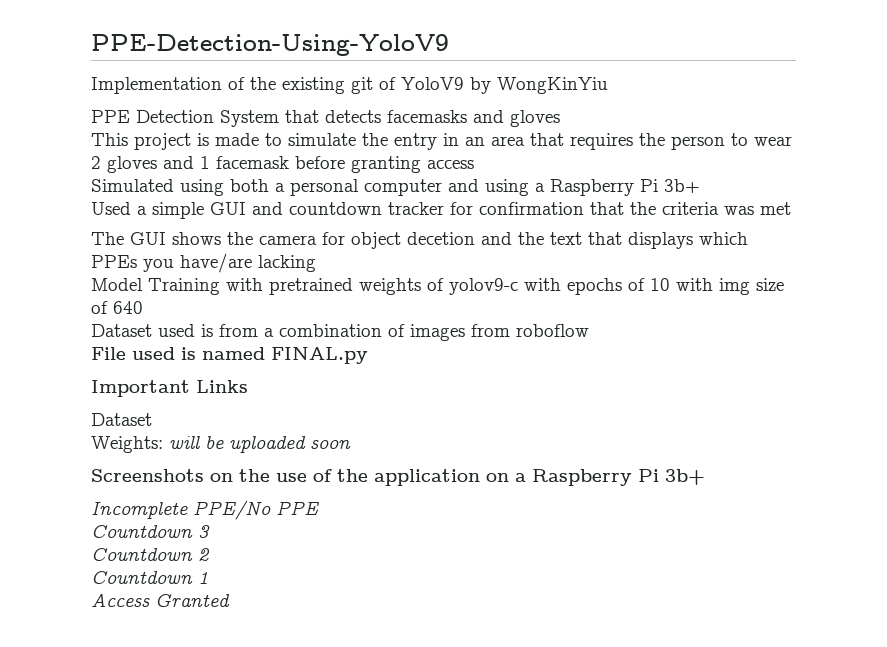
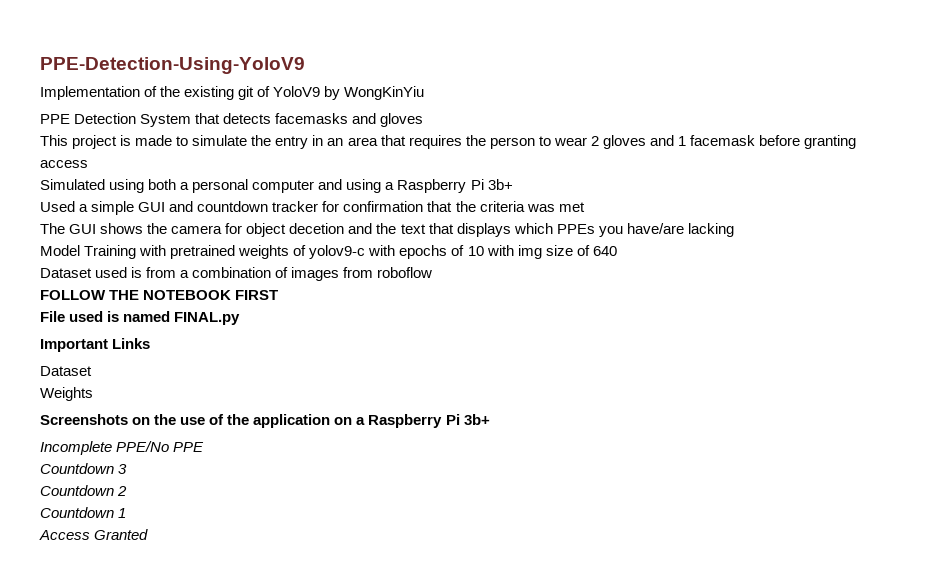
(589, 330) none -> [40,290,279,300] // FOLLOW THE NOTEBOOK FIRST
[91,436,351,453] Weights: will be uploaded soon -> [40,387,93,401] Weights

